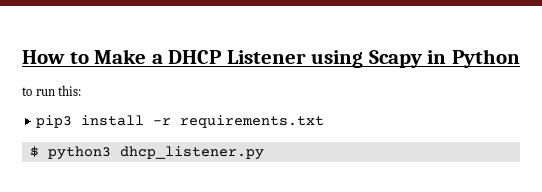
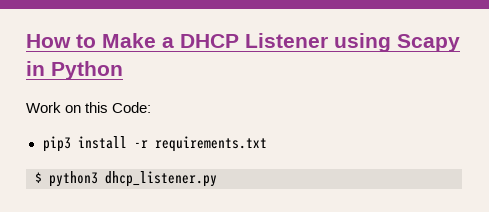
[22,85,82,96] to run this: -> [26,102,152,113] Work on this Code:

